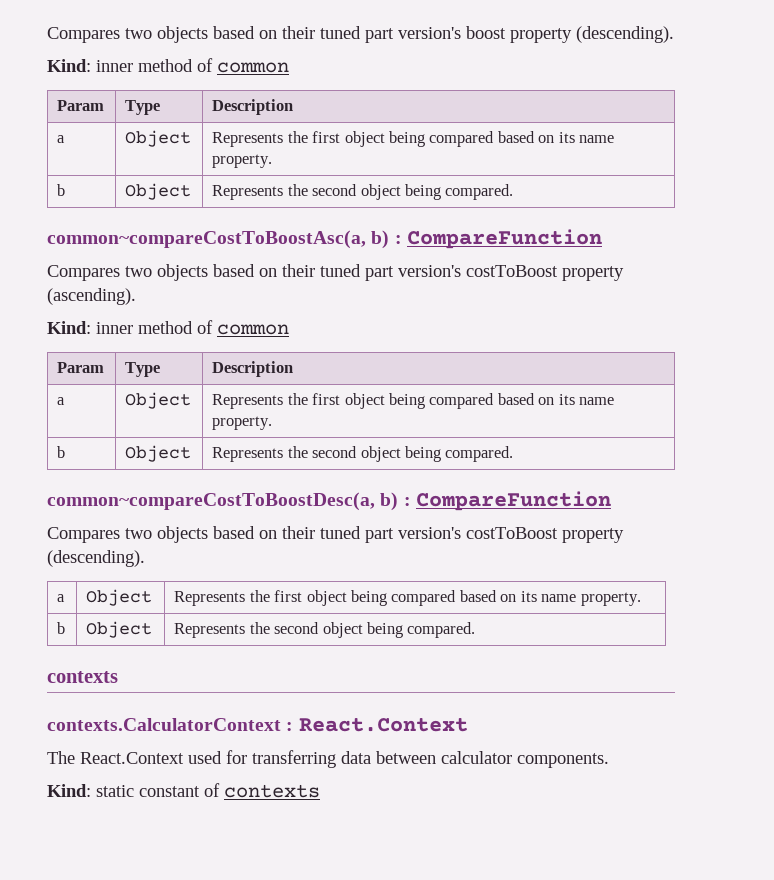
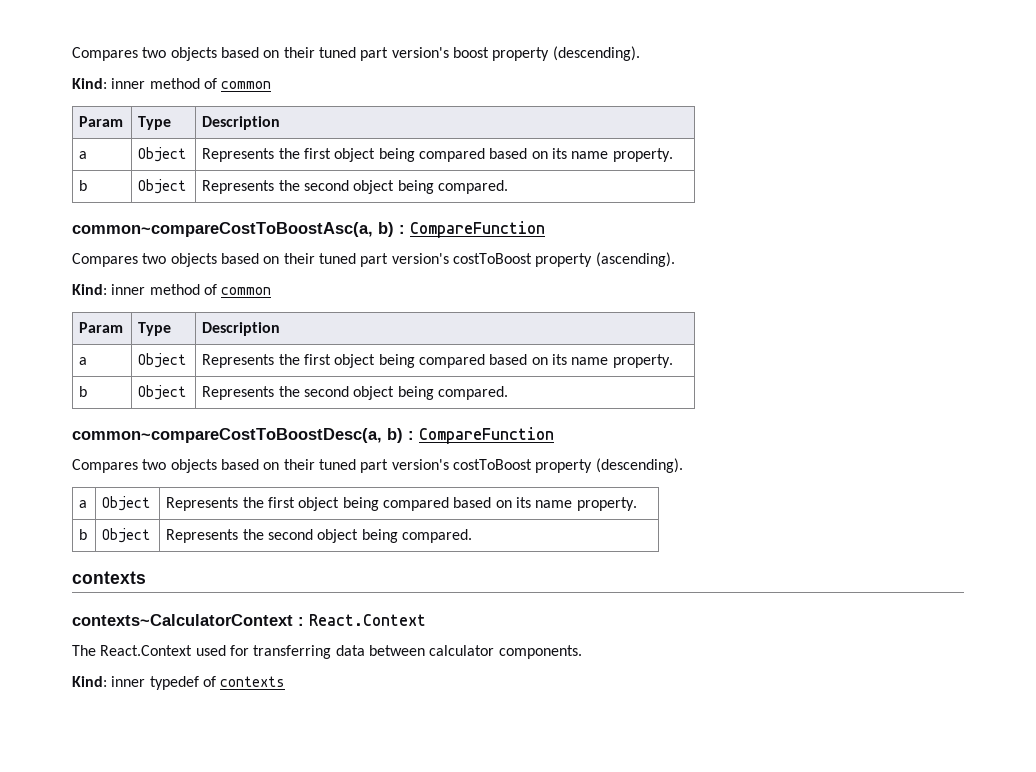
[47,718,281,731] contexts.CalculatorContext -> [72,614,293,626] contexts~CalculatorContext
[96,785,200,797] static constant -> [111,676,199,690] inner typedef

